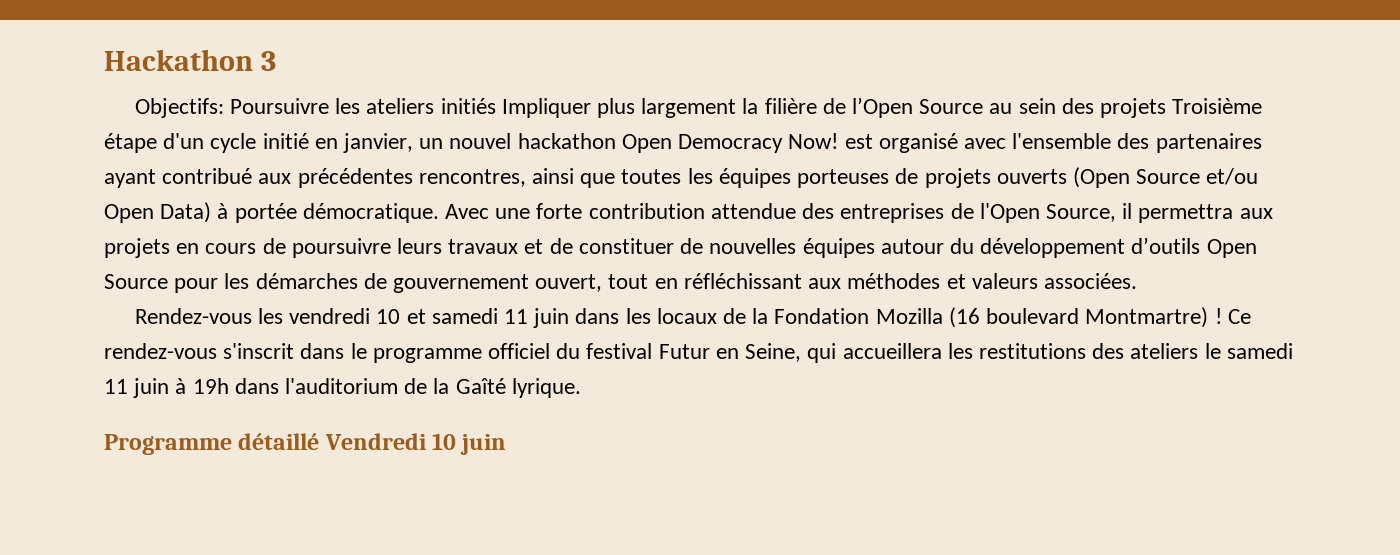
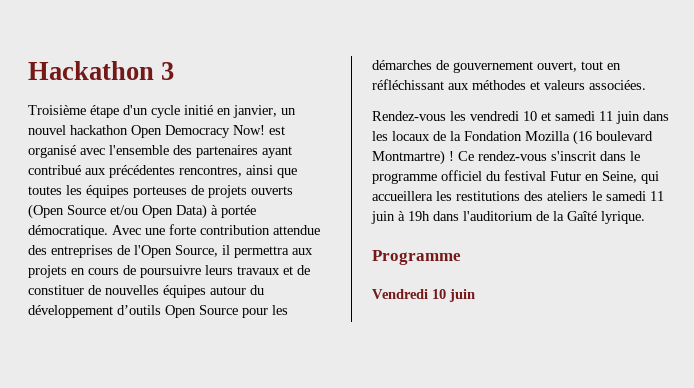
[134,97,1167,118] Objectifs: Poursuivre les ateliers initiés Impliquer plus largement la filière de l’Open Source au sein des projets -> (175, 71) none
[238,433,320,450] détaillé -> (461, 257) //

